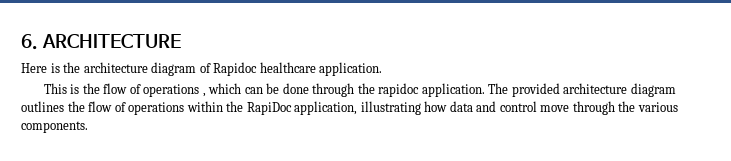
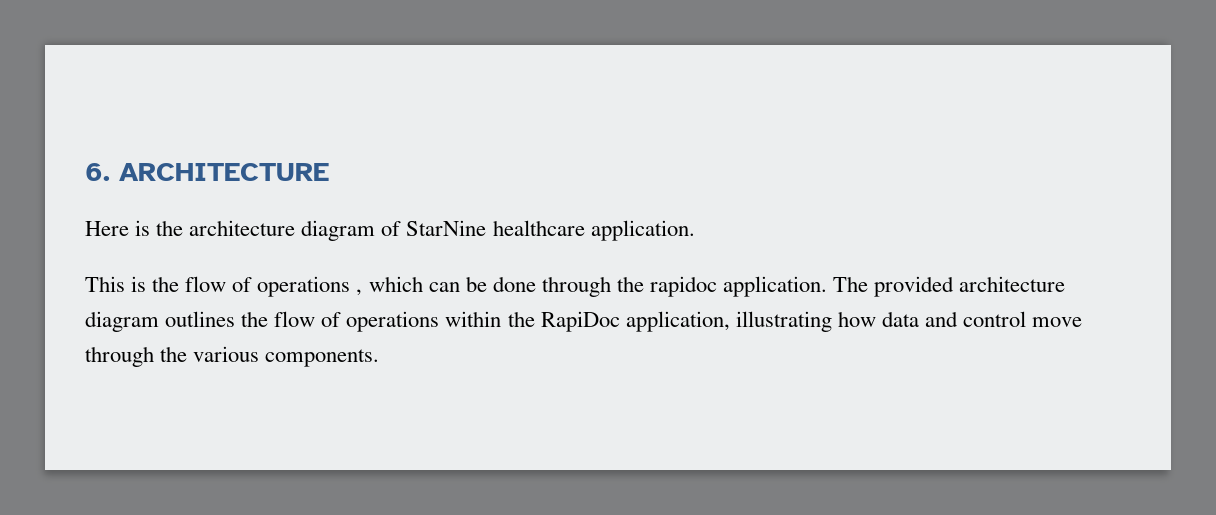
[213,62,258,76] Rapidoc -> [406,220,487,236] StarNine

